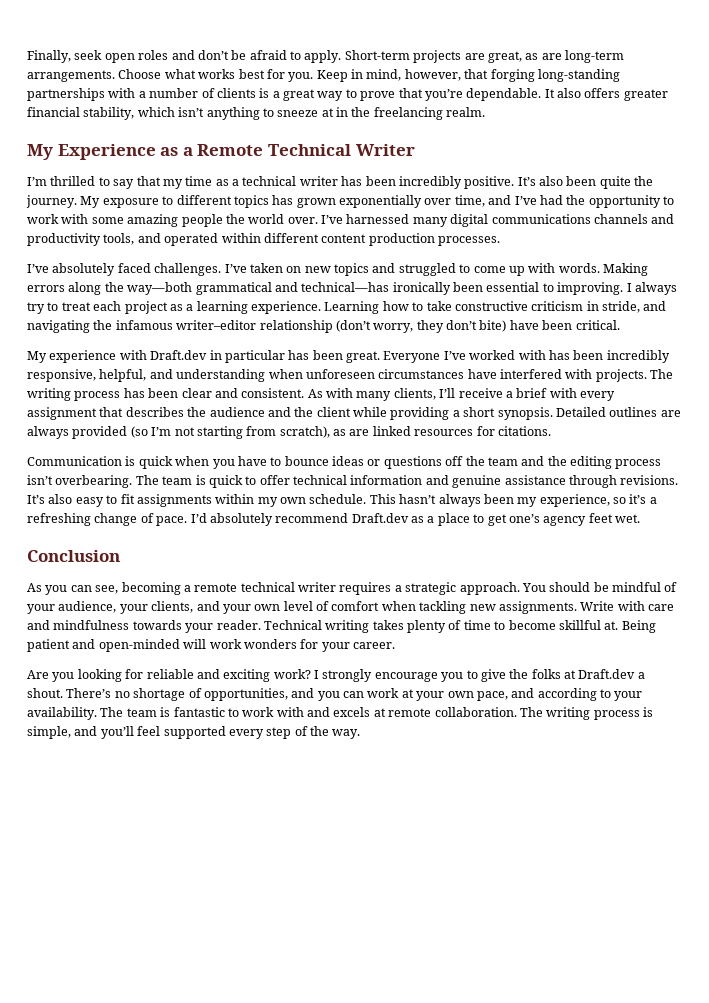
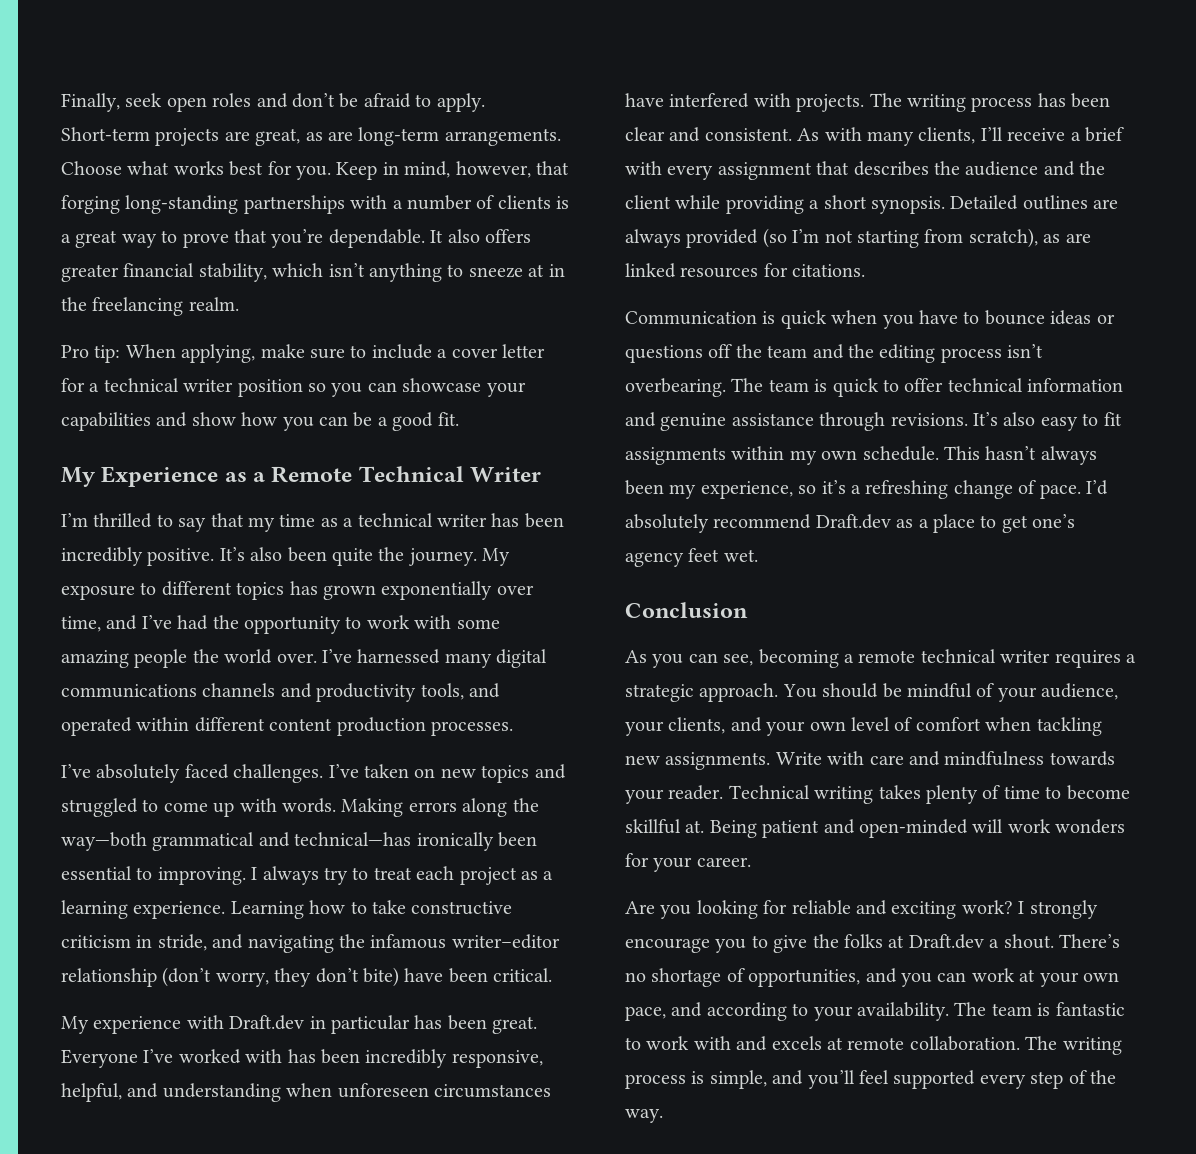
(486, 112) none -> [61,344,545,363] [61,378,526,397] [61,412,459,431] // Pro tip: When applying, make sure to include a cover letter for a technical writer position so you can showcase your capabilities and show how you can be a good fit.

